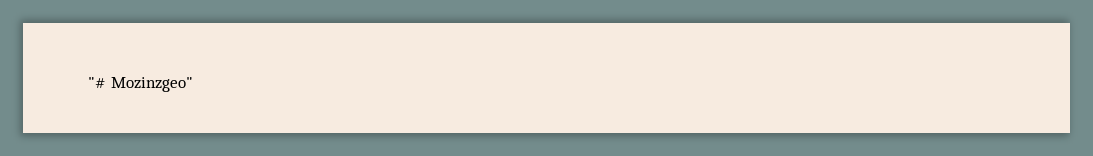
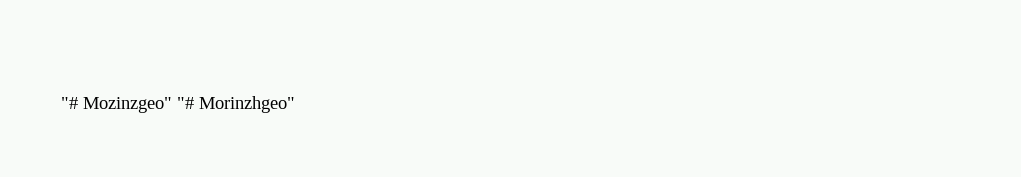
(193, 84) none -> [177,96,295,113] "# Morinzhgeo"

